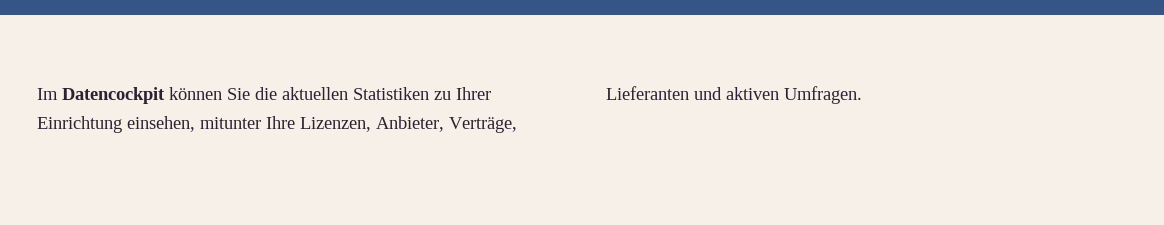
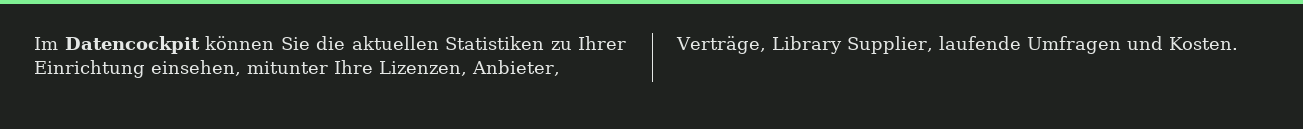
[606,86,862,104] Lieferanten und aktiven Umfragen. -> [771,36,1238,54] Library Supplier, laufende Umfragen und Kosten.

